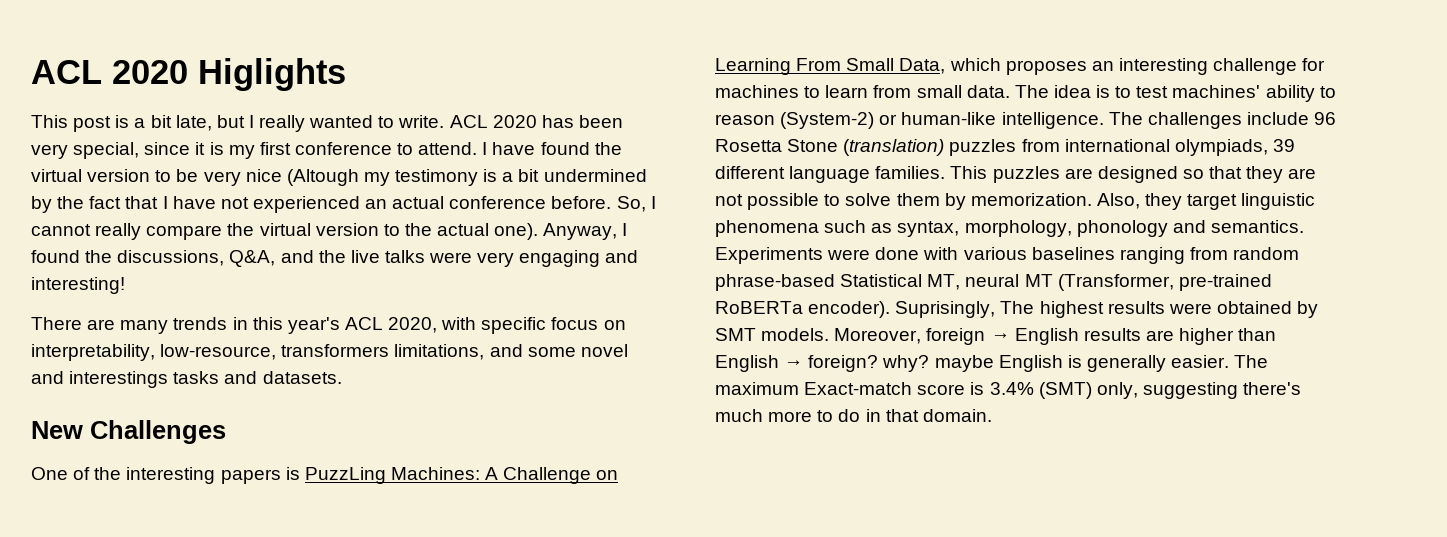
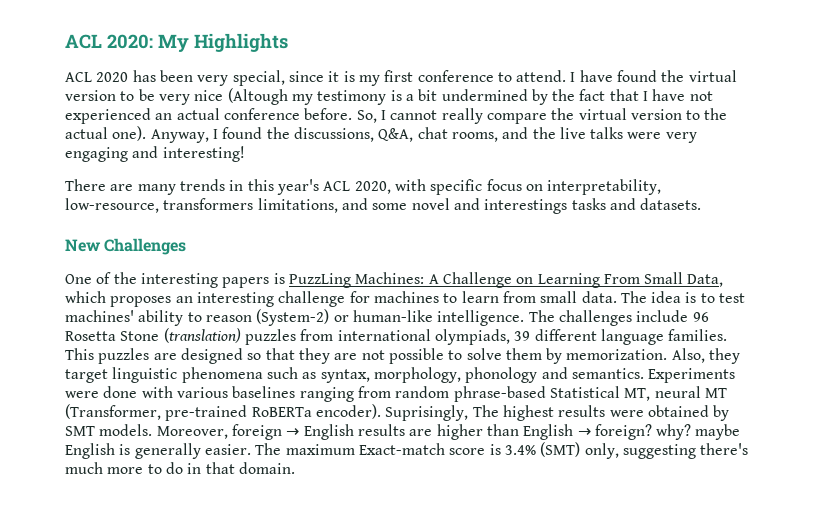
[31,58,346,91] [31,115,445,132] ACL 2020 Higlights // This post is a bit late, but I really wanted to write. -> [65,33,288,52] ACL 2020: My Highlights //
(276, 258) none -> [417,127,498,142] chat rooms,

